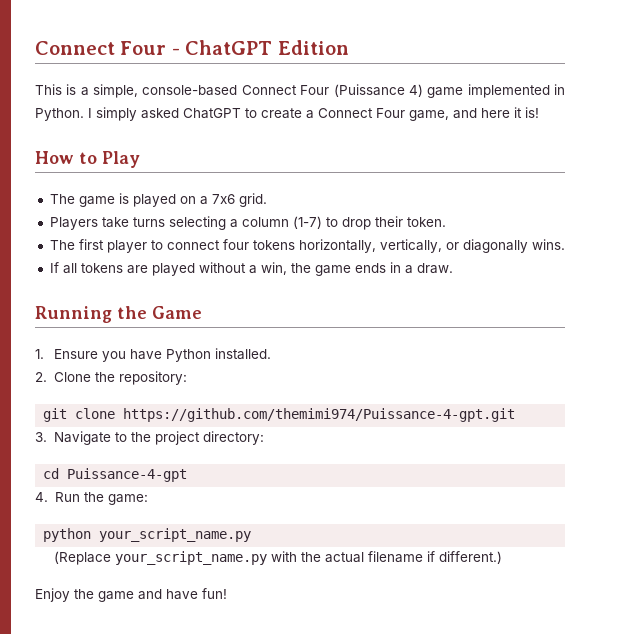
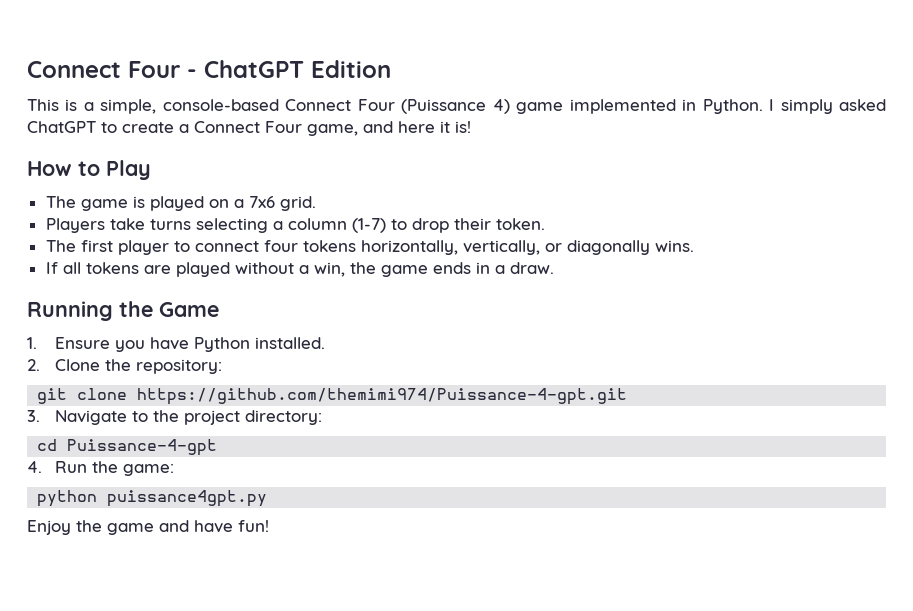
[99,528,252,542] [53,551,502,565] your_script_name.py // (Replace your_script_name.py with the actual filename if different.) -> [107,490,268,507] puissance4gpt.py

